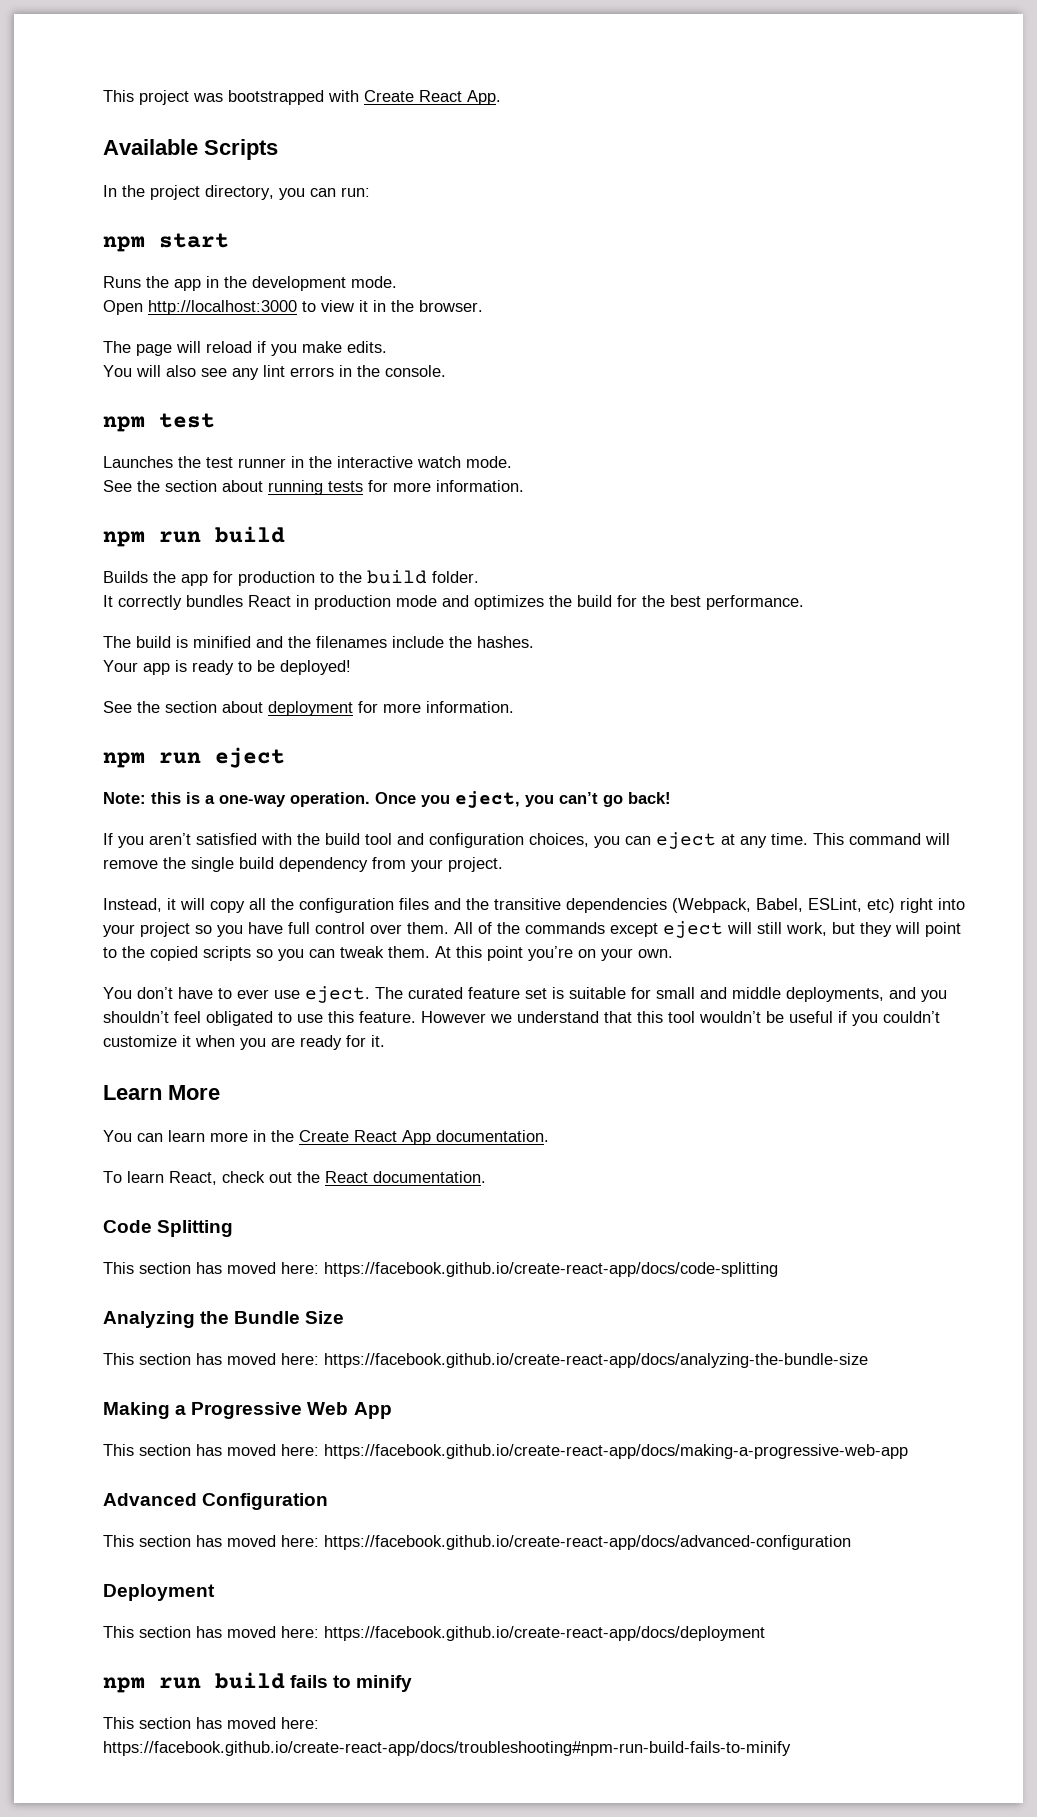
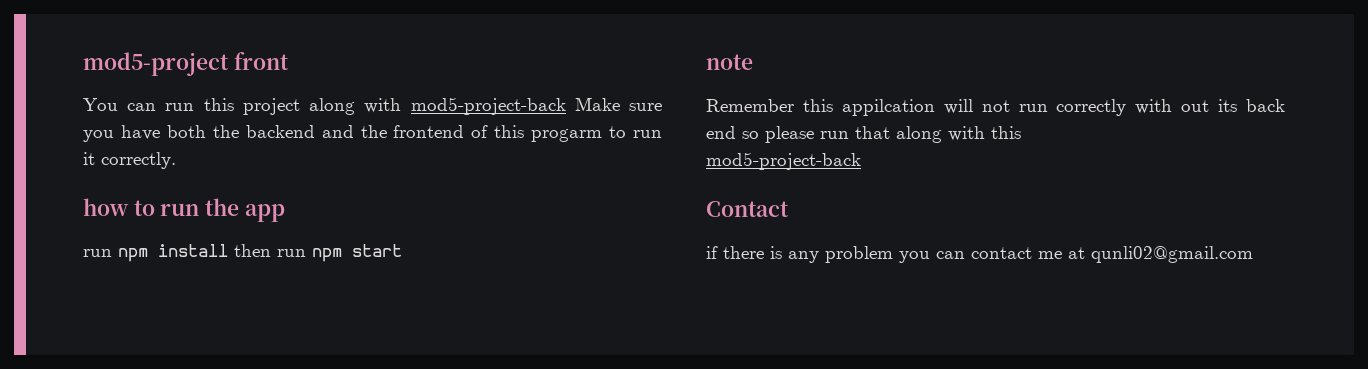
[103,90,501,105] [103,139,278,160] [103,185,370,200] [103,233,229,252] [103,276,397,291] [103,300,483,315] [103,341,387,356] [103,365,446,380] [103,413,215,432] [103,456,512,468] [103,480,524,495] [103,526,285,547] [103,570,479,586] [103,595,804,610] [103,636,534,648] [103,660,351,675] [103,701,514,716] [103,747,285,768] [103,791,671,808] [103,832,950,849] [103,857,503,872] [103,898,965,913] [103,921,961,938] [103,946,673,961] [103,986,947,1003] [103,1011,940,1026] [103,1035,385,1050] [103,1085,220,1100] [103,1130,549,1145] [103,1171,486,1185] [103,1220,234,1237] [103,1262,778,1277] [103,1311,345,1328] [103,1353,868,1368] [103,1402,392,1419] [103,1444,908,1459] [103,1493,329,1510] [103,1535,851,1550] [103,1584,215,1601] [103,1626,765,1641] [103,1672,413,1693] [103,1717,319,1729] [103,1741,791,1756] This project was bootstrapped with Create React App. // Available Scripts // In the project directory, you can run: // npm start // Runs the app in the development mode. // Open http://localhost:3000 to view it in the browser. // The page will reload if you make edits. // You will also see any lint errors in the console. // npm test // Launches the test runner in the interactive watch mode. // See the section about running tests for more information. // npm run build // Builds the app for production to the build folder. // It correctly bundles React in production mode and optimizes the build for the best performance. // The build is minified and the filenames include the hashes. // Your app is ready to be deployed! // See the section about deployment for more information. // npm run eject // Note: this is a one-way operation. Once you eject, you can’t go back! // If you aren’t satisfied with the build tool and configuration choices, you can eject at any time. This command will remove the single build dependency from your project. // Instead, it will copy all the configuration files and the transitive dependencies (Webpack, Babel, ESLint, etc) right into your project so you have full control over them. All of the commands except eject will still work, but they will point to the copied scripts so you can tweak them. At this point you’re on your own. // You don’t have to ever use eject. The curated feature set is suitable for small and middle deployments, and you shouldn’t feel obligated to use this feature. However we understand that this tool wouldn’t be useful if you couldn’t customize it when you are ready for it. // Learn More // You can learn more in the Create React App documentation. // To learn React, check out the React documentation. // Code Splitting // This section has moved here: https://facebook.github.io/create-react-app/docs/code-splitting // Analyzing the Bundle Size // This section has moved here: https://facebook.github.io/create-react-app/docs/analyzing-the-bundle-size // Making a Progressive Web App // This section has moved here: https://facebook.github.io/create-react-app/docs/making-a-progressive-web-app // Advanced Configuration // This section has moved here: https://facebook.github.io/create-react-app/docs/advanced-configuration // Deployment // This section has moved here: https://facebook.github.io/create-react-app/docs/deployment // npm run build fails to minify // This section has moved here: https://facebook.github.io/create-react-app/docs/troubleshooting#npm-run-build-fails-to-minify -> [83,52,289,76] [83,97,662,115] [83,125,662,142] [83,152,176,169] [83,198,285,222] [83,244,402,262] [706,54,753,70] [706,99,1285,116] [706,126,1021,143] [706,152,861,170] [706,201,789,217] [706,246,1253,263] mod5-project front // You can run this project along with mod5-project-back Make sure you have both the backend and the frontend of this progarm to run it correctly. // how to run the app // run npm install then run npm start // note // Remember this appilcation will not run correctly with out its back end so please run that along with this // mod5-project-back // Contact // if there is any problem you can contact me at qunli02@gmail.com

